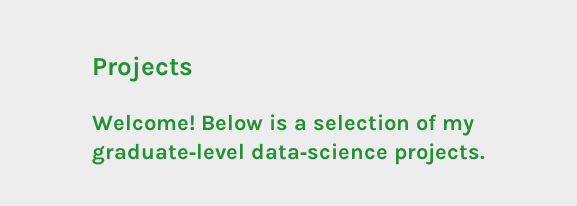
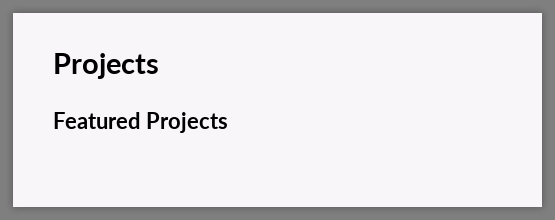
[92,114,474,136] [92,143,485,165] Welcome! Below is a selection of my graduate‑level data‑science projects. -> [53,112,228,133] Featured Projects

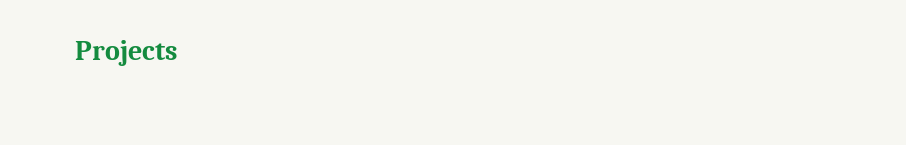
[53,53,159,79] [53,112,228,133] Projects // Featured Projects -> [75,40,177,66] Projects

